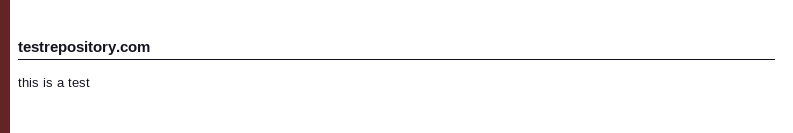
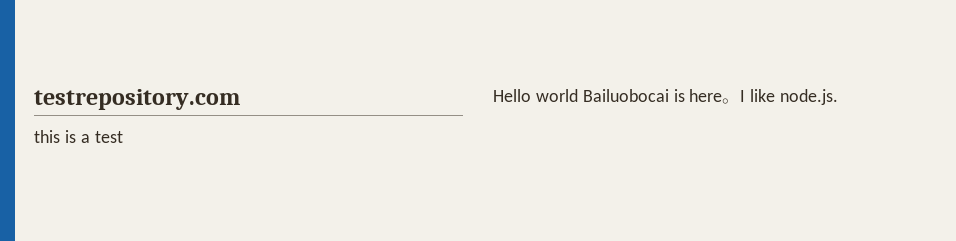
(90, 82) none -> [493,89,839,105] // Hello world Bailuobocai is here。I like node.js.

